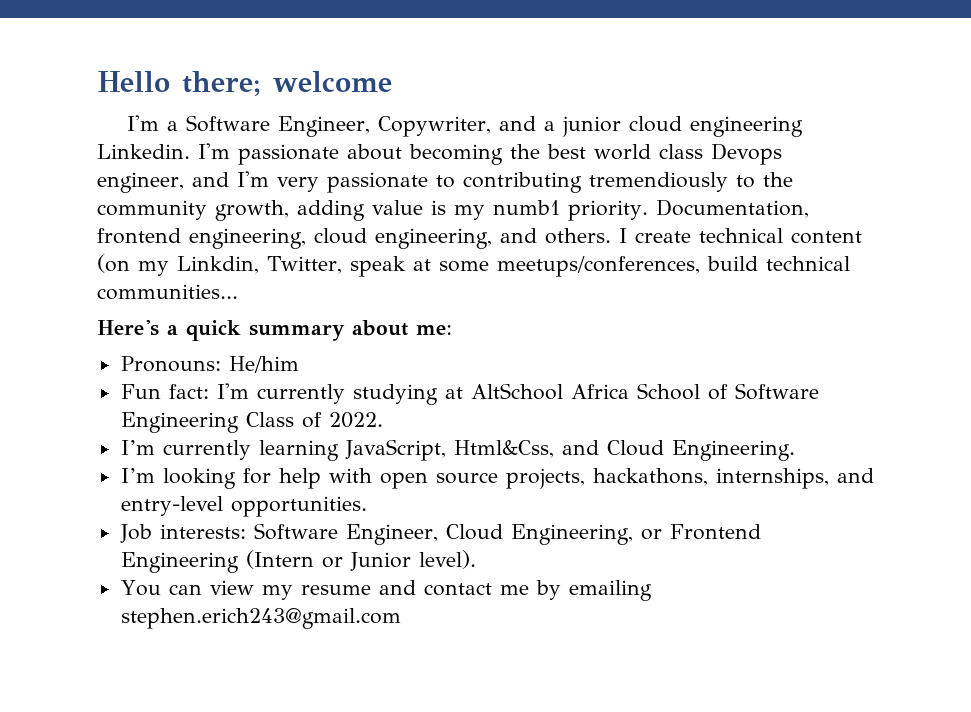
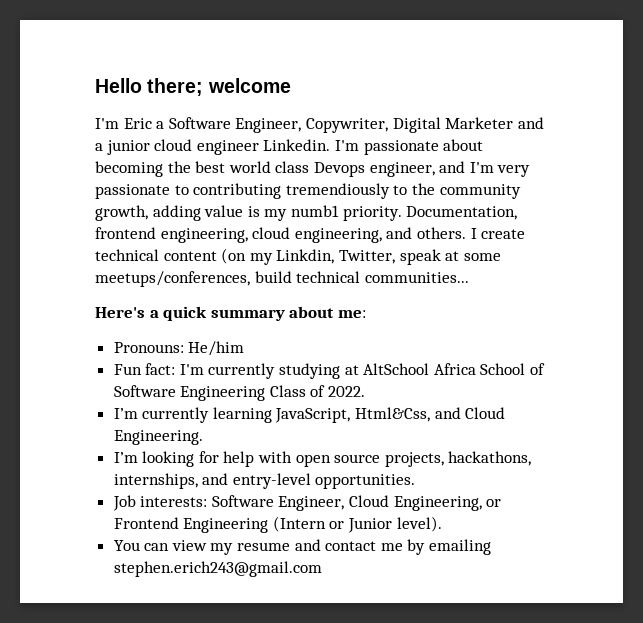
(160, 123) none -> [123,118,152,129] Eric
(492, 126) none -> [392,117,514,133] Digital Marketer
[690,116,804,137] engineering -> [196,140,259,155] engineer

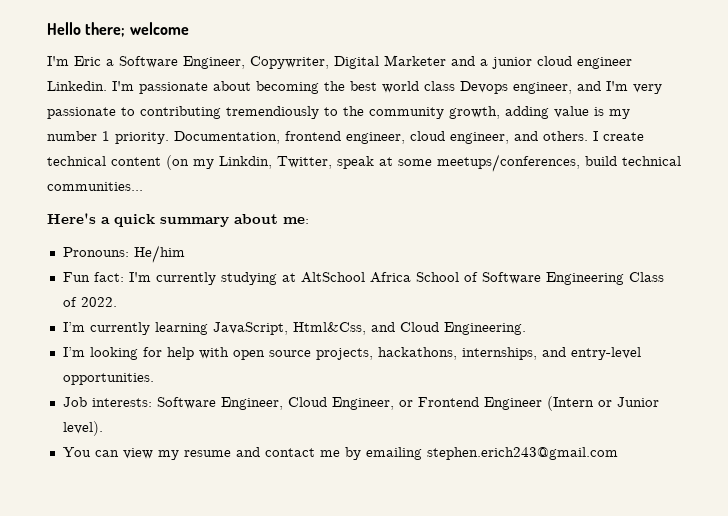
[290,205,339,217] numb1 -> [47,131,110,141] number 1
[160,227,382,243] engineering, cloud engineering, -> [346,131,509,144] engineer, cloud engineer,
[393,496,482,511] Engineering, -> [331,397,394,410] Engineer,
[183,518,269,533] Engineering -> [483,397,542,410] Engineer

